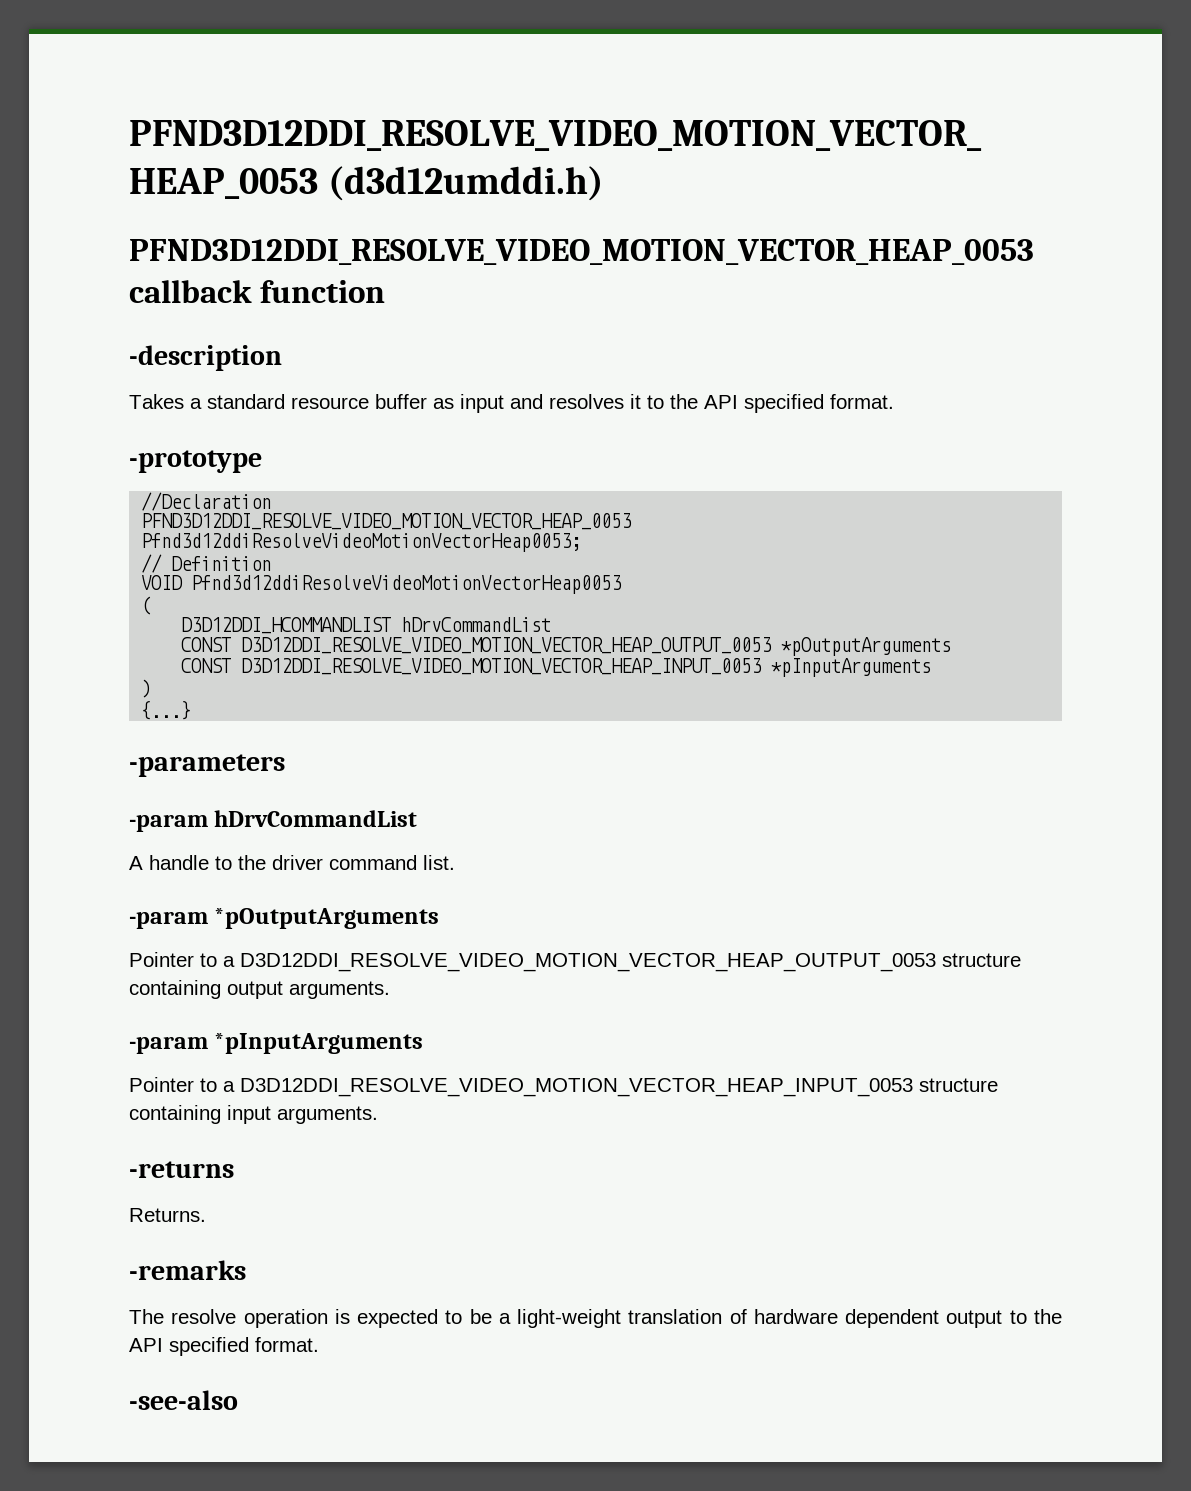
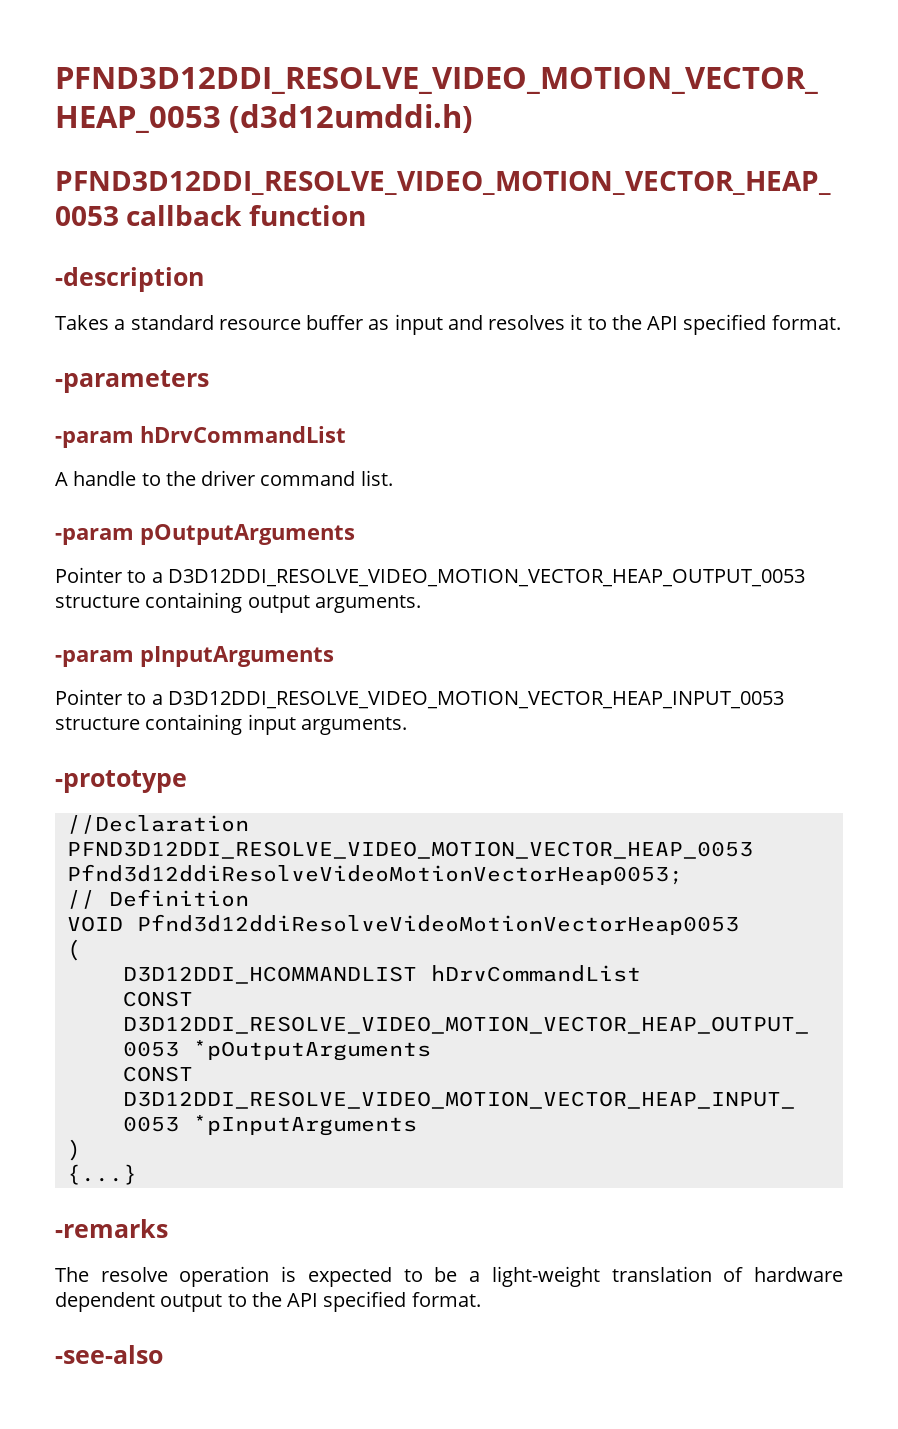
(894, 401) none -> [55,370,209,393] [55,426,346,448] [55,470,393,486] [55,524,355,545] [55,567,805,587] [55,592,421,613] [55,646,334,667] [55,689,784,709] [55,714,407,735] // -parameters // -param hDrvCommandList // A handle to the driver command list. // -param pOutputArguments // Pointer to a D3D12DDI_RESOLVE_VIDEO_MOTION_VECTOR_HEAP_OUTPUT_0053 structure containing output arguments. // -param pInputArguments // Pointer to a D3D12DDI_RESOLVE_VIDEO_MOTION_VECTOR_HEAP_INPUT_0053 structure containing input arguments.
[129,754,285,777] [129,810,418,832] [129,855,455,870] [129,908,440,929] [129,952,1021,972] [129,980,390,999] [129,1033,424,1054] [129,1077,998,1097] [129,1105,378,1124] [129,1161,234,1178] [129,1208,206,1222] // -parameters // -param hDrvCommandList // A handle to the driver command list. // -param *pOutputArguments // Pointer to a D3D12DDI_RESOLVE_VIDEO_MOTION_VECTOR_HEAP_OUTPUT_0053 structure containing output arguments. // -param *pInputArguments // Pointer to a D3D12DDI_RESOLVE_VIDEO_MOTION_VECTOR_HEAP_INPUT_0053 structure containing input arguments. // -returns // Returns. -> (137, 1174) none

